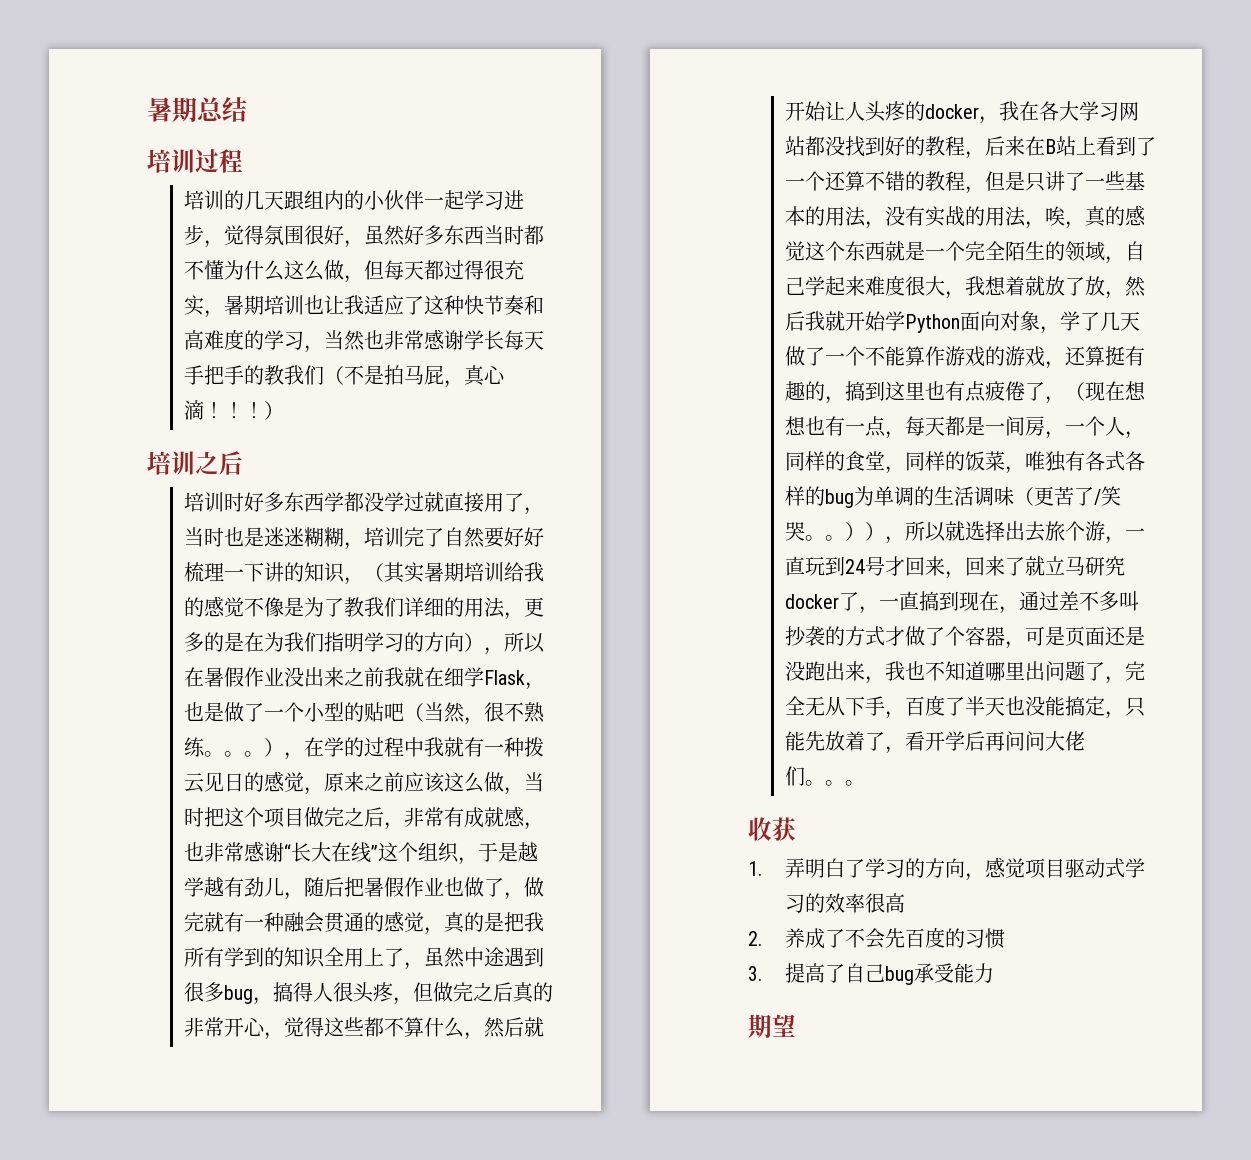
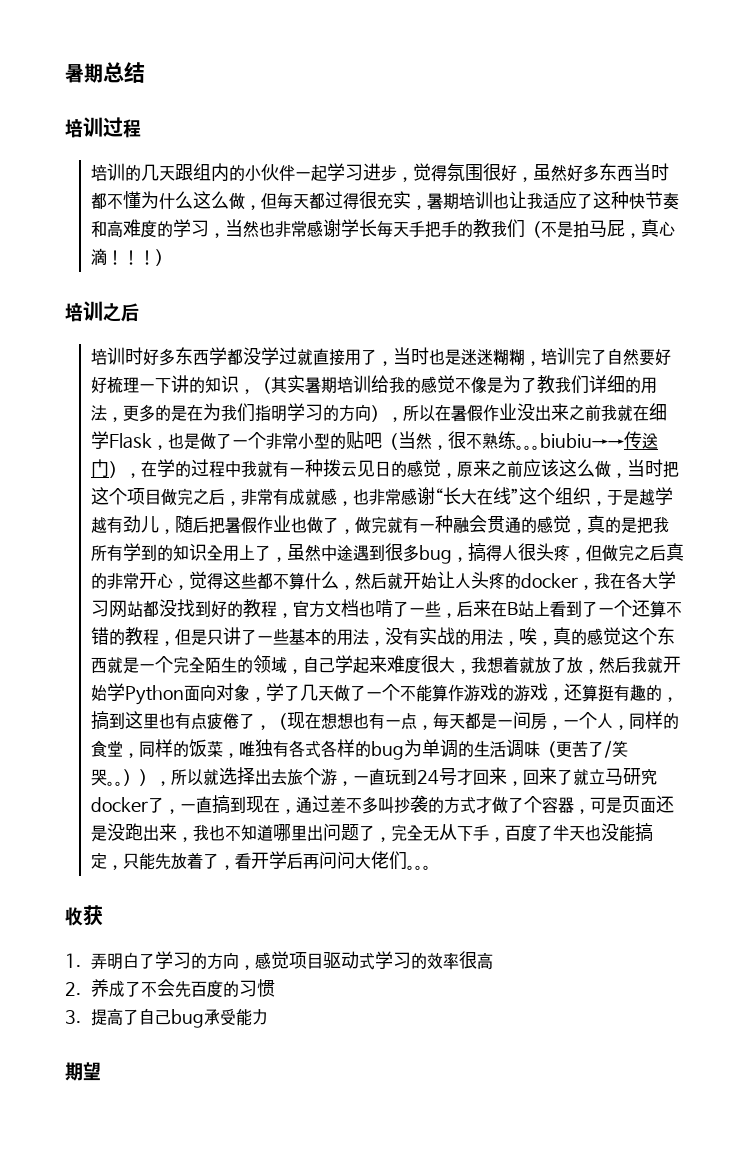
(305, 712) none -> [266,433,299,450] 非常
(265, 754) none -> [540,431,659,449] [91,459,110,477] biubiu→→传送门
(986, 155) none -> [293,599,458,618] 官方文档也啃了一些，

